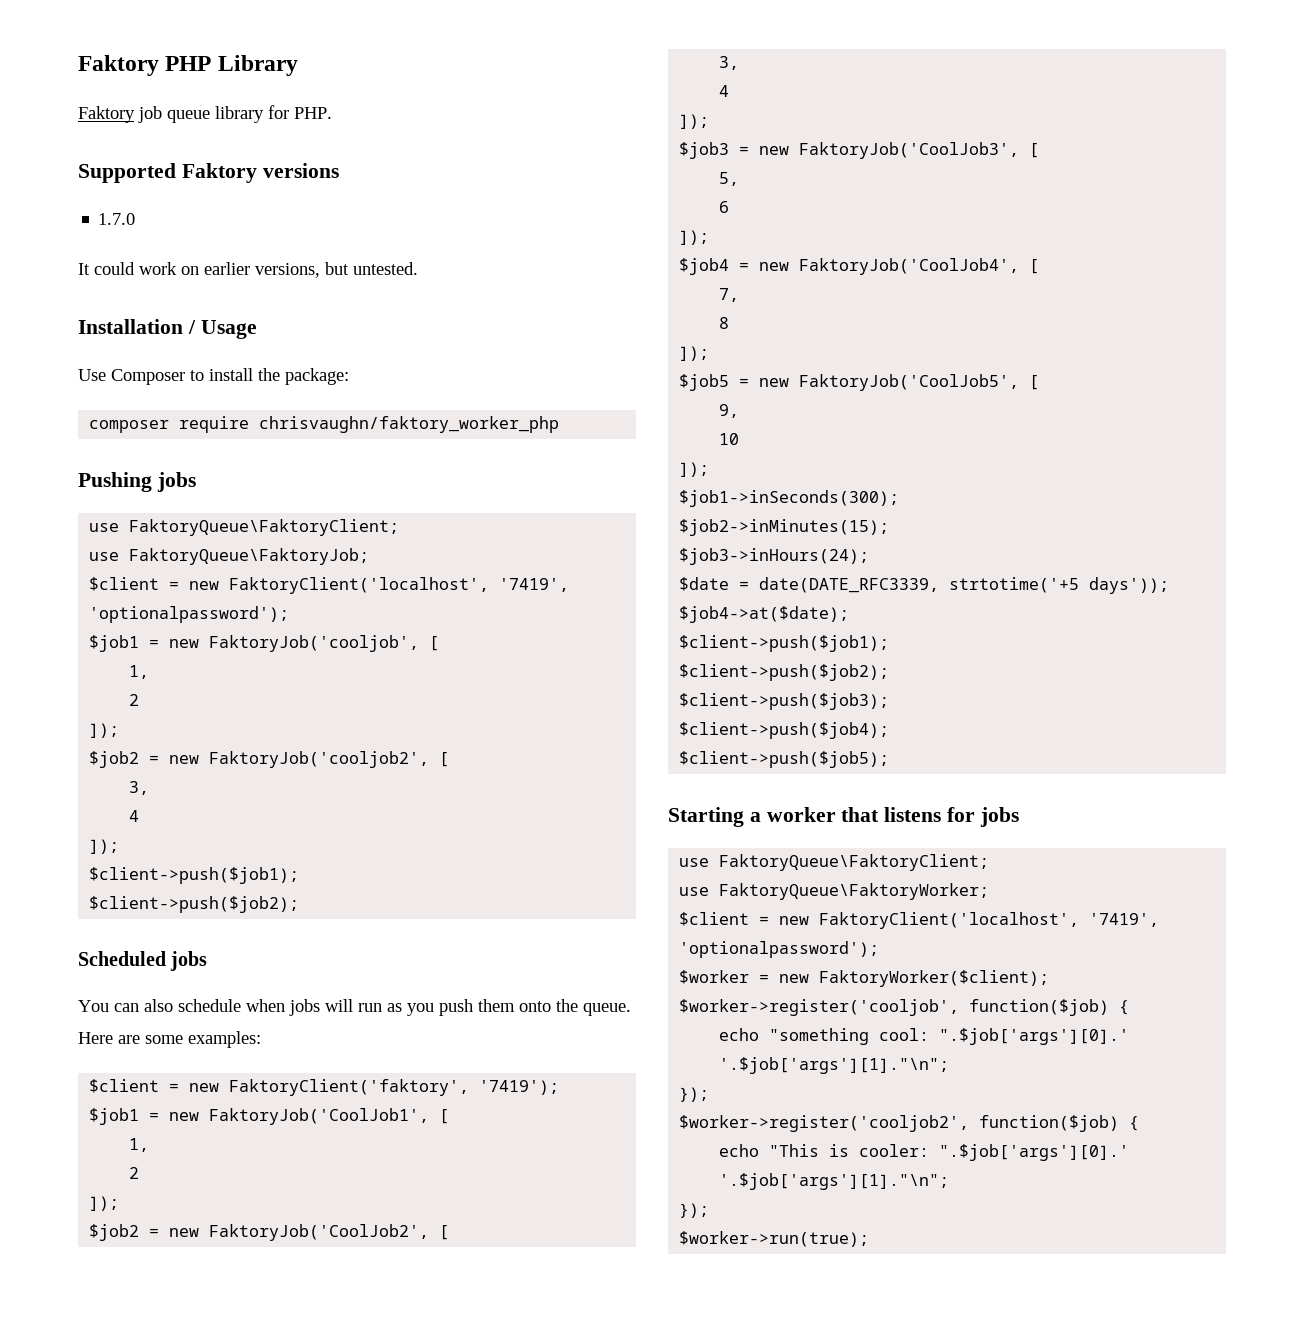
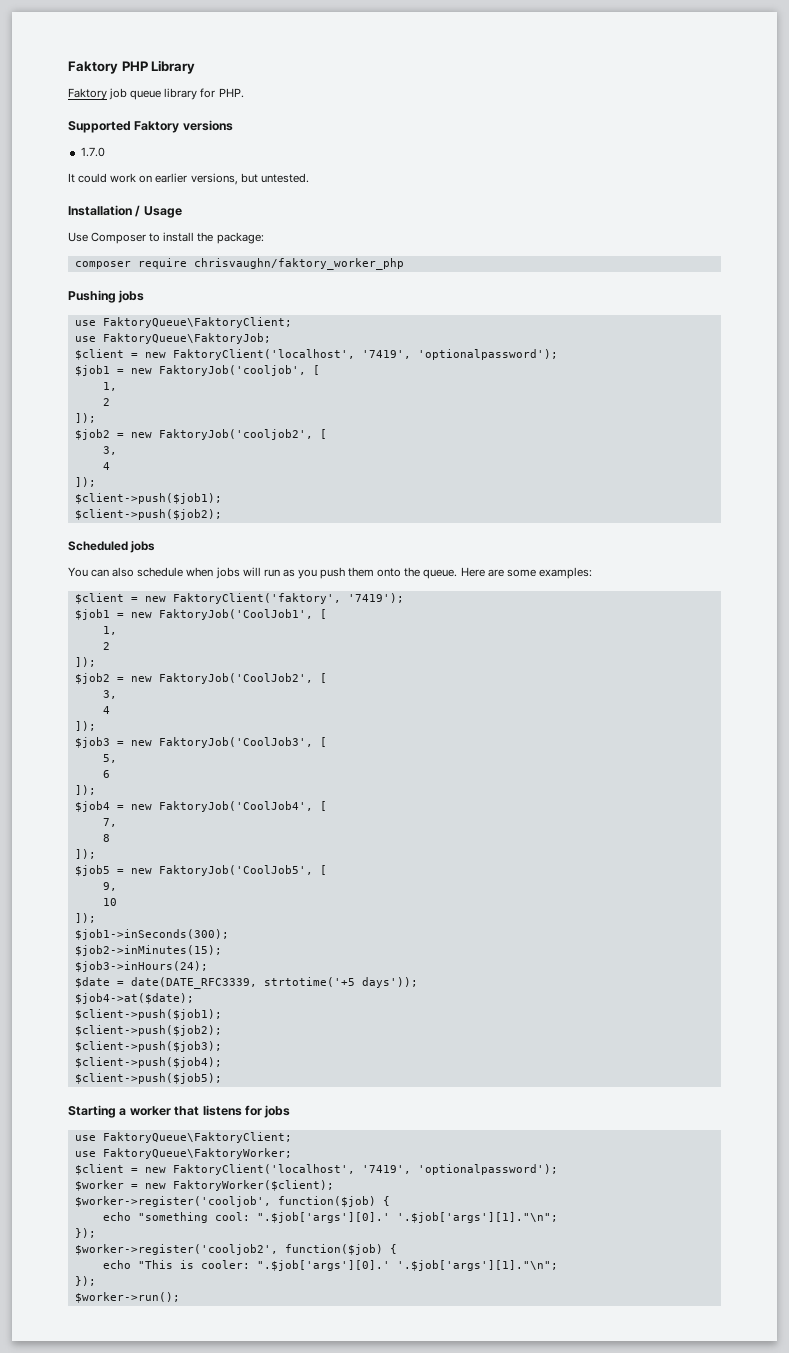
[679,1231,870,1247] $worker->run(true); -> [74,1292,180,1303] $worker->run();

